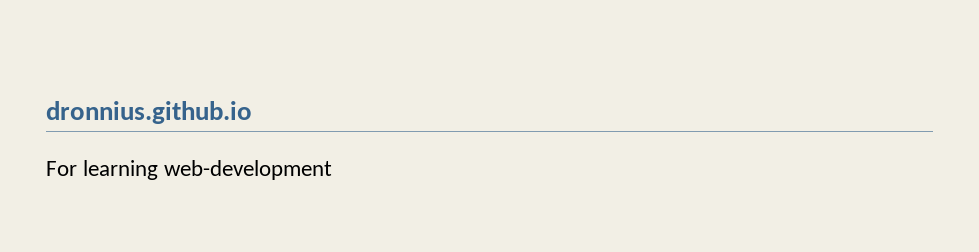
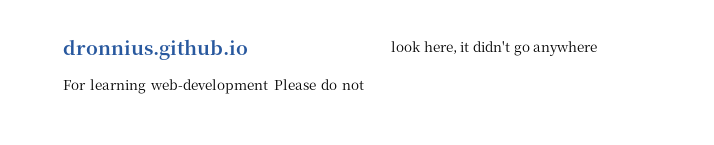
(333, 170) none -> [273,79,364,90] [391,41,598,56] Please do not look here, it didn't go anywhere

